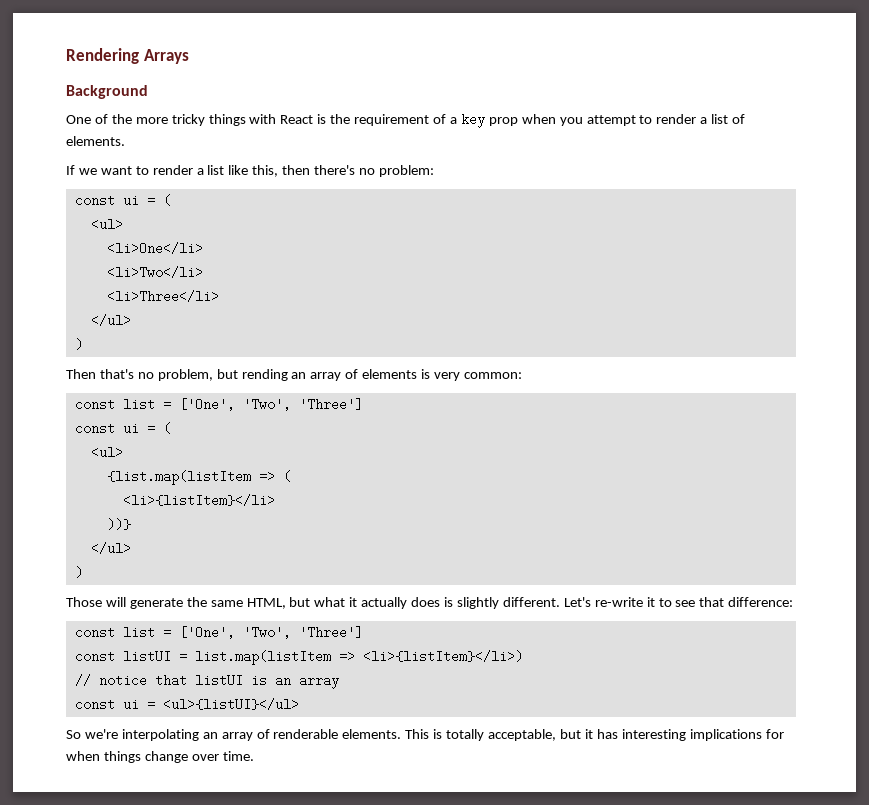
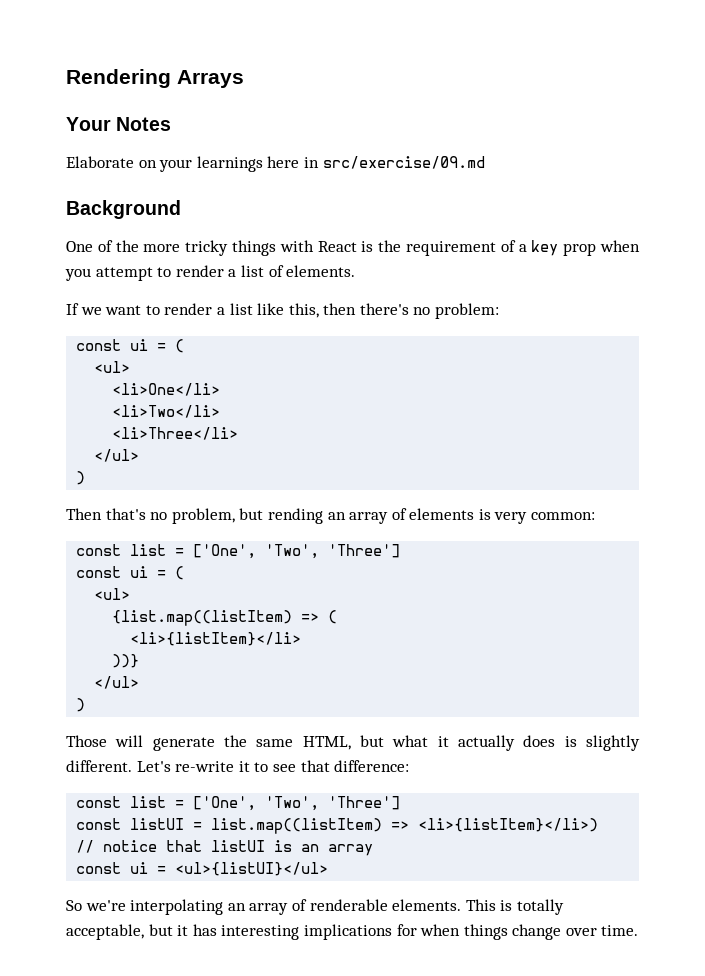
(189, 56) none -> [66,117,172,131] [66,156,485,172] // Your Notes // Elaborate on your learnings here in src/exercise/09.md
[106,470,251,485] {list.map(listItem -> [112,610,293,626] {list.map((listItem)
[194,650,331,665] list.map(listItem -> [211,818,383,834] list.map((listItem)

